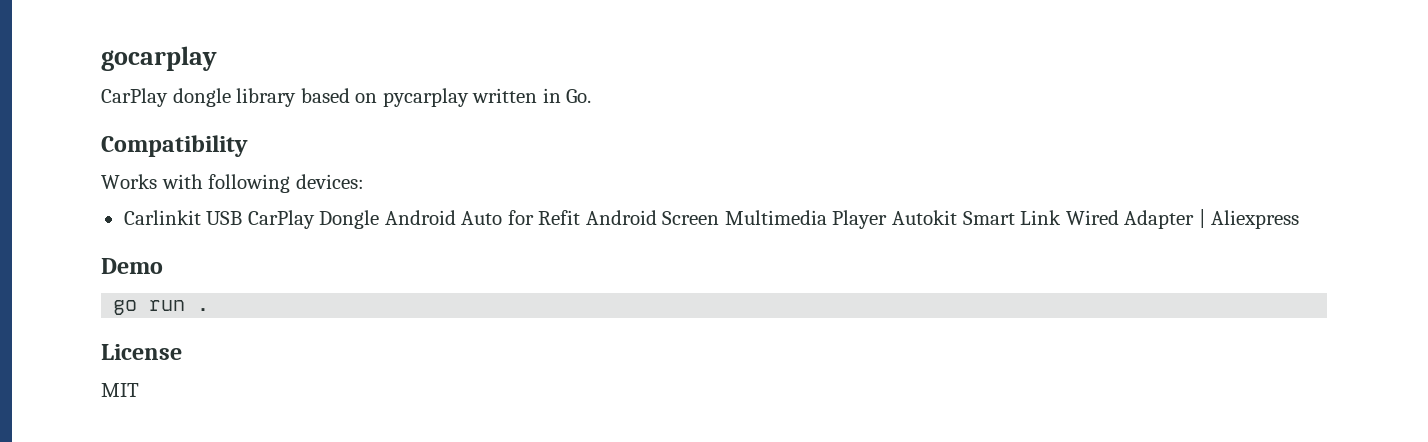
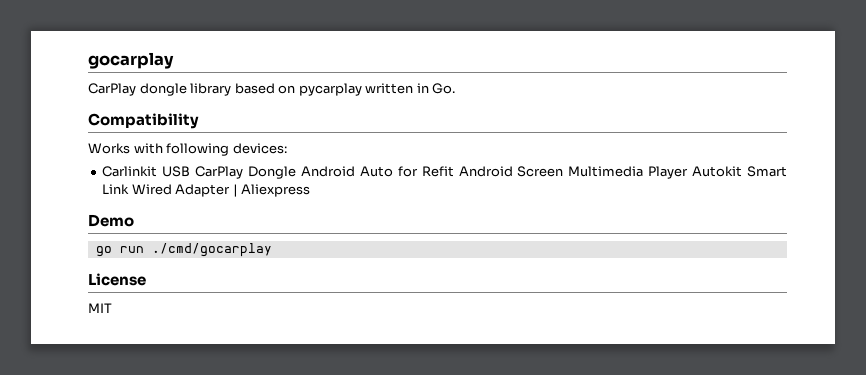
[197,308,210,311] . -> [151,243,272,257] ./cmd/gocarplay

